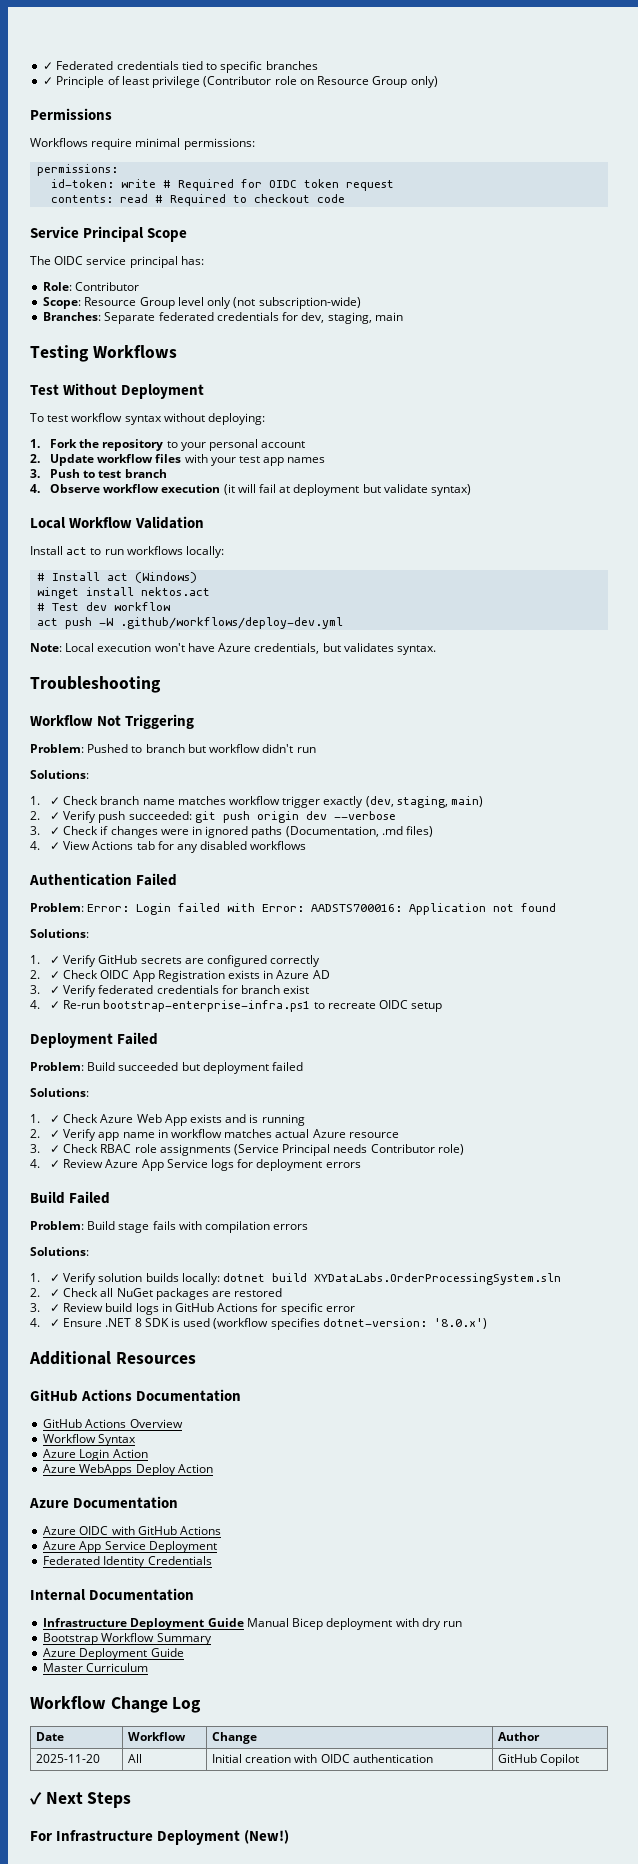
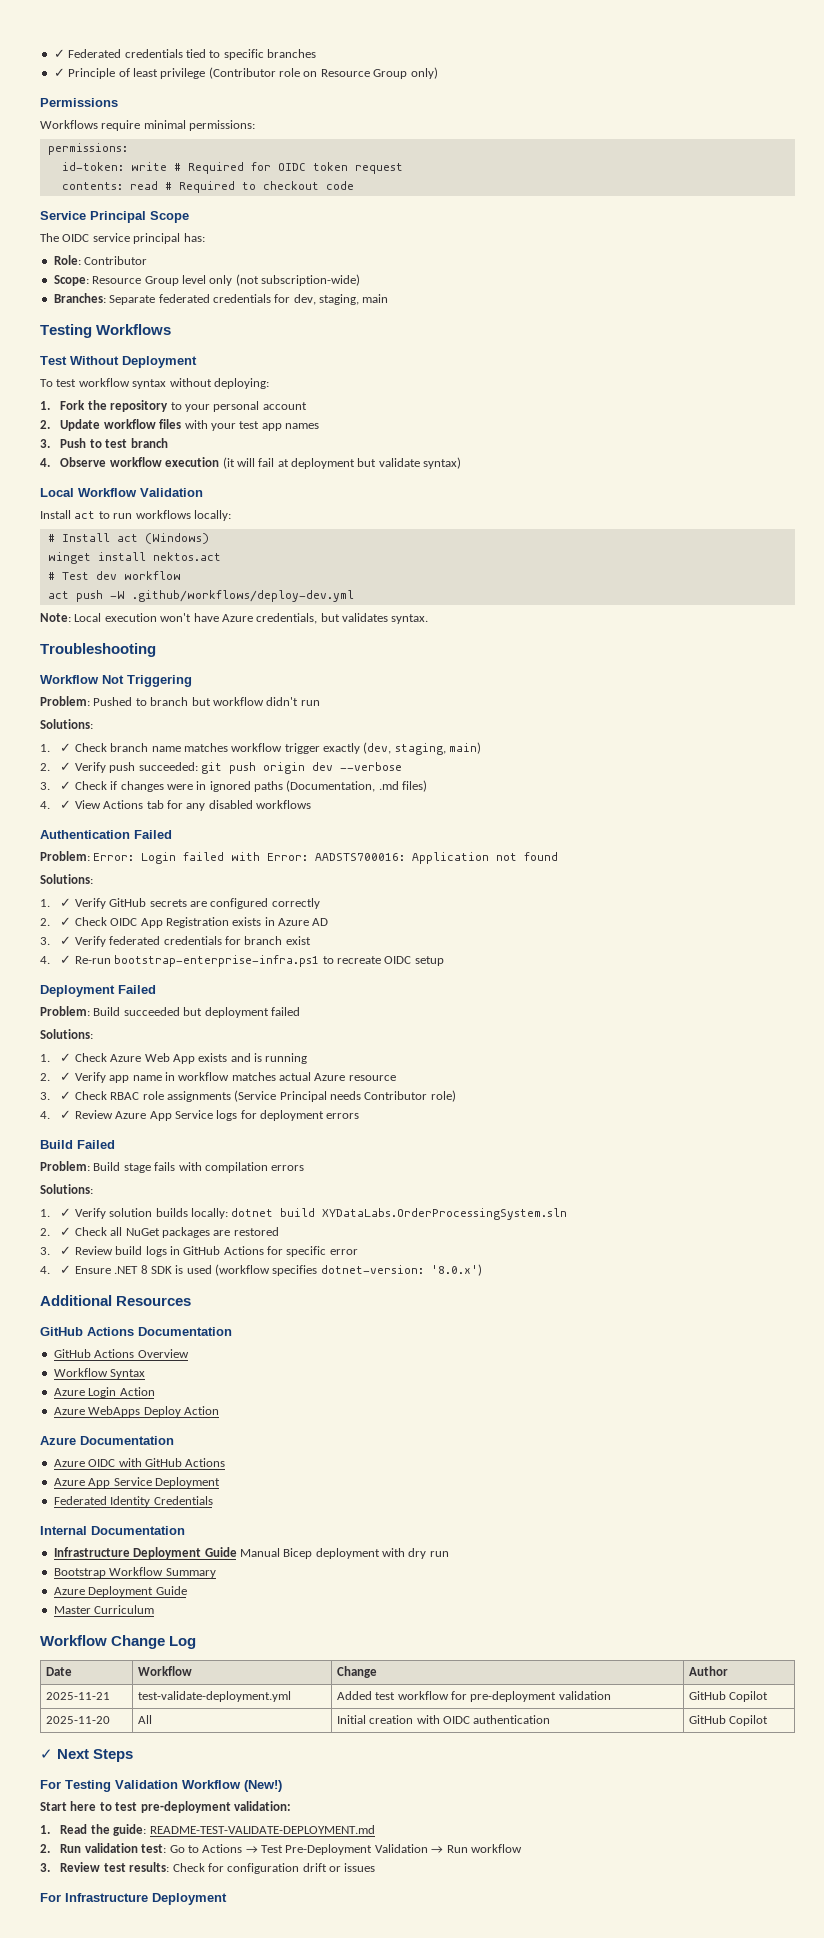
(540, 1736) none -> [45,1692,110,1700] [137,1691,291,1702] [336,1691,611,1702] [688,1691,769,1702] // 2025-11-21 | test-validate-deployment.yml | Added test workflow for pre-deployment validation | GitHub Copilot
(132, 1800) none -> [40,1780,282,1792] [40,1801,291,1813] [40,1824,375,1836] [40,1843,522,1855] [40,1862,376,1874] // For Testing Validation Workflow (New!) // Start here to test pre-deployment validation: // 1. Read the guide: README-TEST-VALIDATE-DEPLOYMENT.md // 2. Run validation test: Go to Actions → Test Pre-Deployment Validation → Run workflow // 3. Review test results: Check for configuration drift or issues
[244,1830,290,1844] (New!) -> (227, 1899) none

